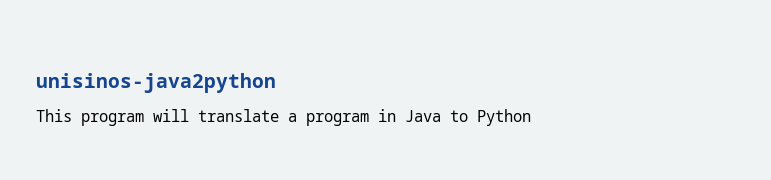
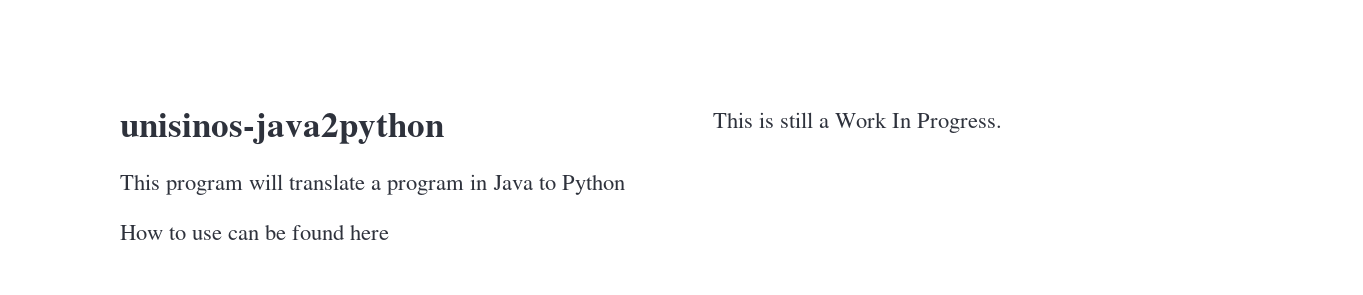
(531, 117) none -> [120,224,390,240] [713,112,1003,133] // How to use can be found here // This is still a Work In Progress.

